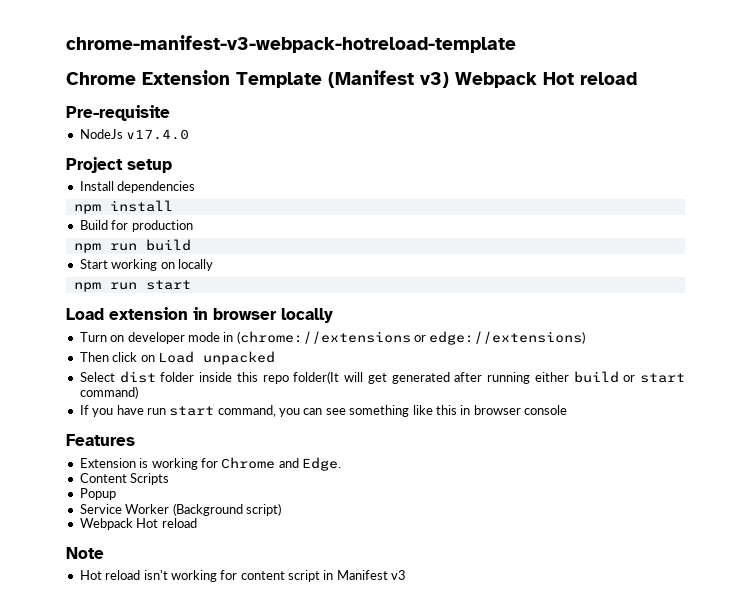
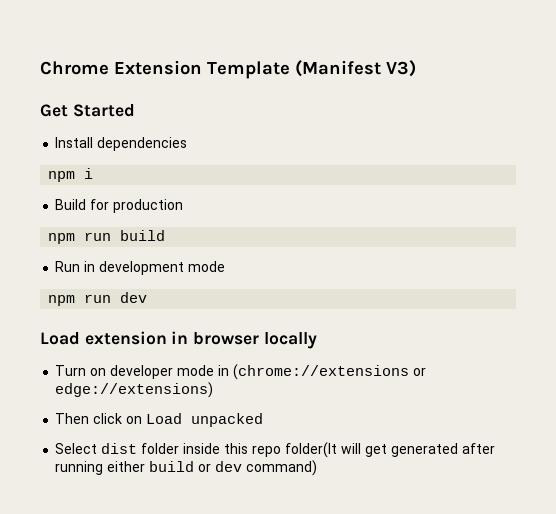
[66,35,516,53] chrome-manifest-v3-webpack-hotreload-template // -> (40, 68) none
[420,72,637,88] [66,105,170,121] [79,129,190,140] [66,157,172,173] v3) Webpack Hot reload // Pre-requisite // NodeJs v17.4.0 // Project setup -> [386,60,416,77] [40,104,135,117] V3) // Get Started
[109,200,173,212] install -> [84,168,94,179] i
[79,259,213,271] [73,280,191,292] Start working on locally // npm run start -> [55,261,226,275] [48,292,148,306] Run in development mode // npm run dev
[640,373,685,383] start -> [215,461,243,472] dev
[79,405,567,417] [66,434,135,446] [79,457,341,471] [79,473,170,485] [79,488,116,500] [79,503,281,516] [79,518,197,530] [66,547,104,559] [79,570,407,582] // If you have run start command, you can see something like this in browser console // Features // Extension is working for Chrome and Edge. // Content Scripts // Popup // Service Worker (Background script) // Webpack Hot reload // Note // Hot reload isn't working for content script in Manifest v3 -> (318, 468) none

